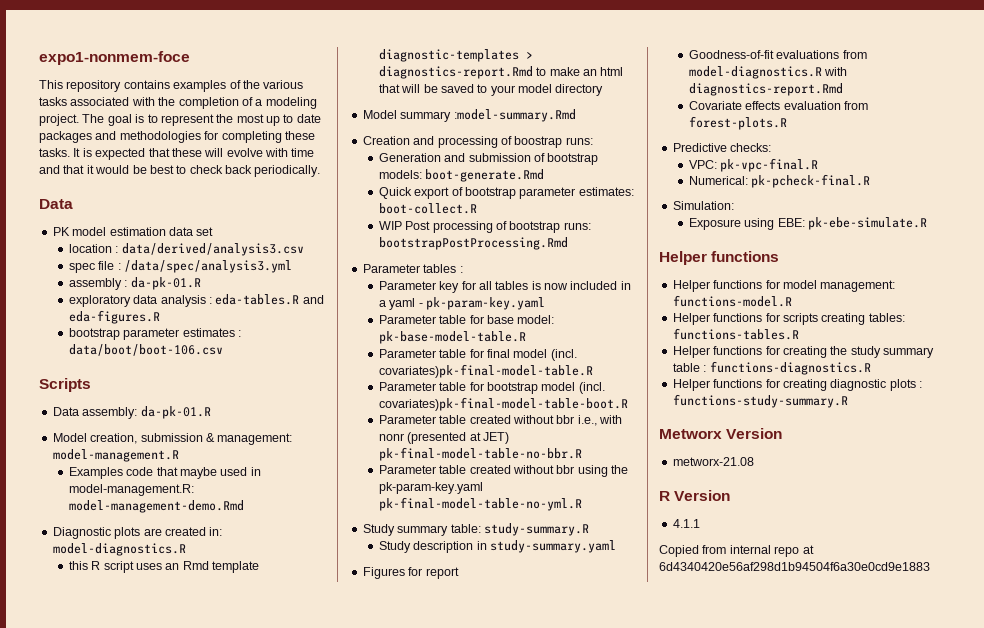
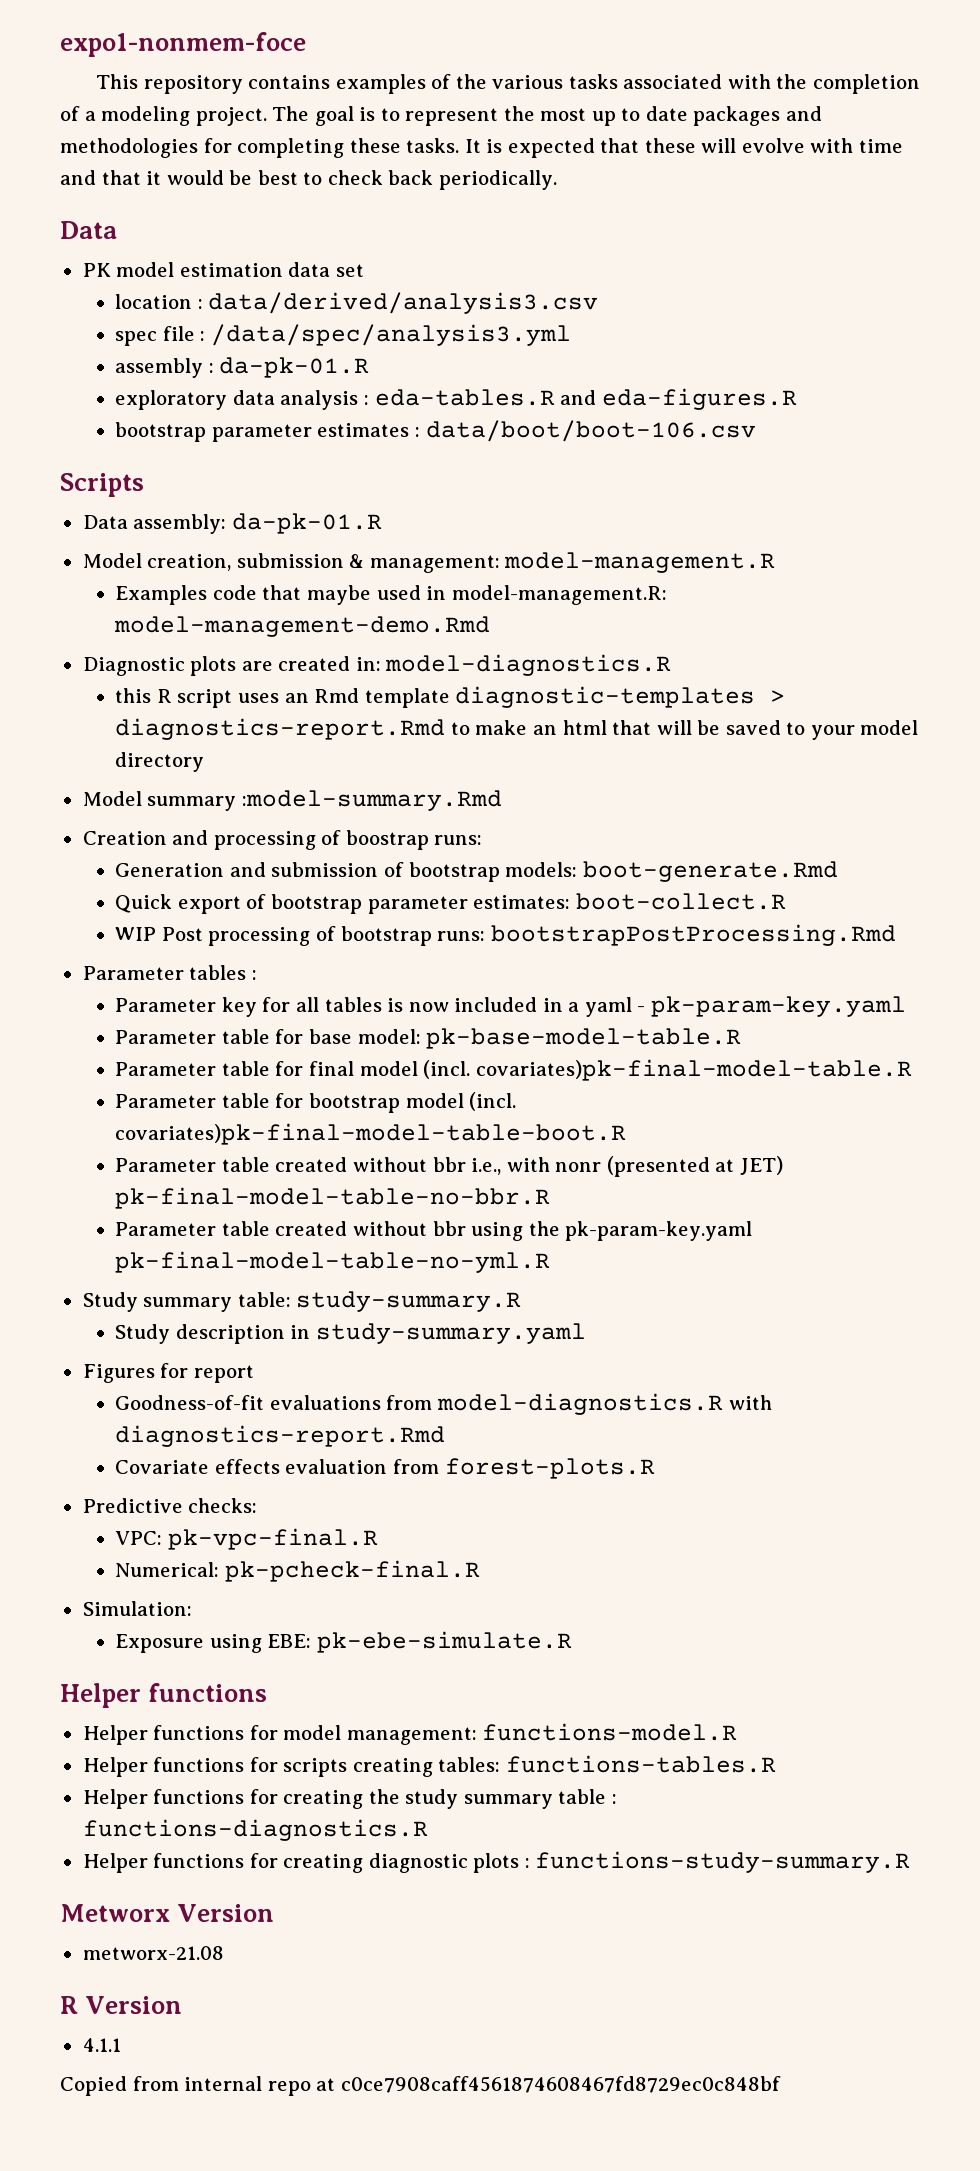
[659,562,930,571] 6d4340420e56af298d1b94504f6a30e0cd9e1883 -> [340,2076,781,2093] c0ce7908caff4561874608467fd8729ec0c848bf

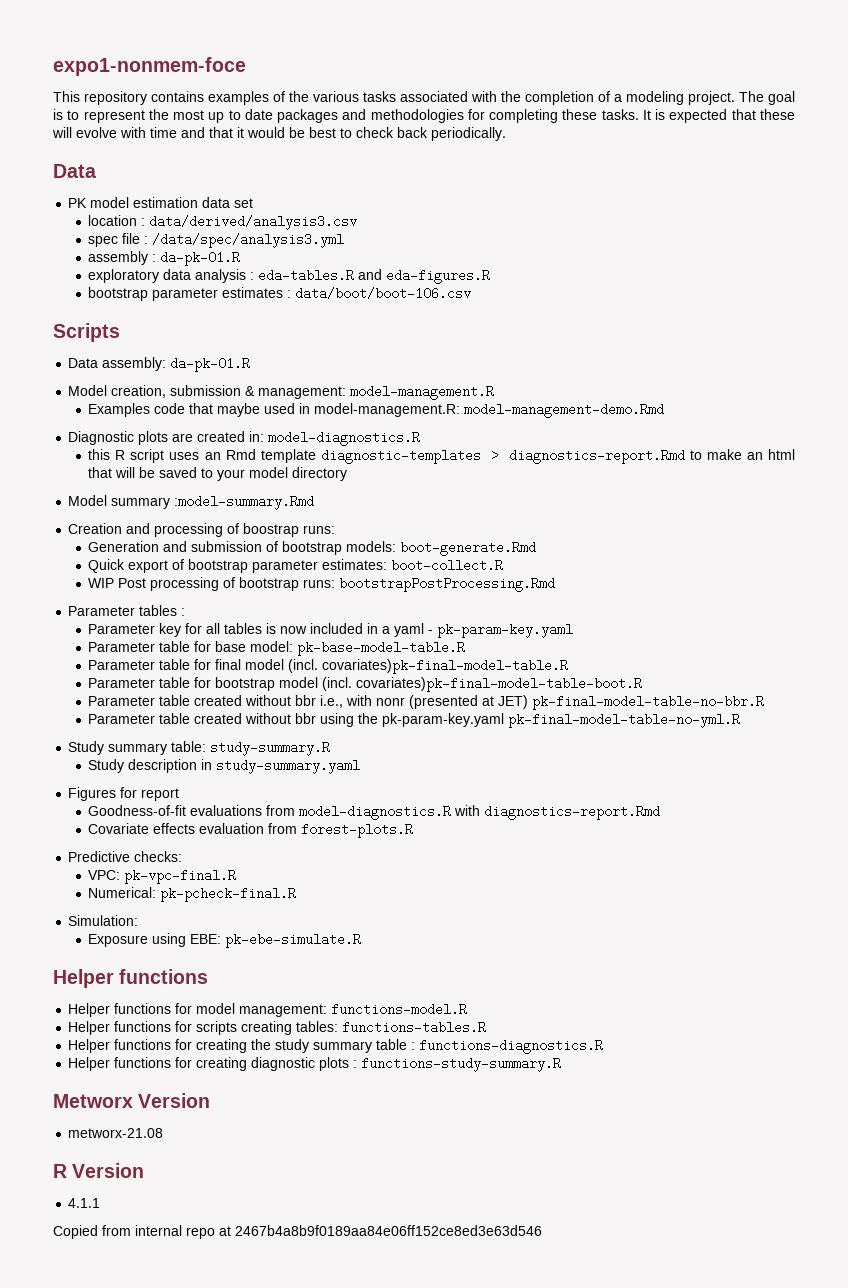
[340,2076,781,2093] c0ce7908caff4561874608467fd8729ec0c848bf -> [235,1225,542,1236] 2467b4a8b9f0189aa84e06ff152ce8ed3e63d546

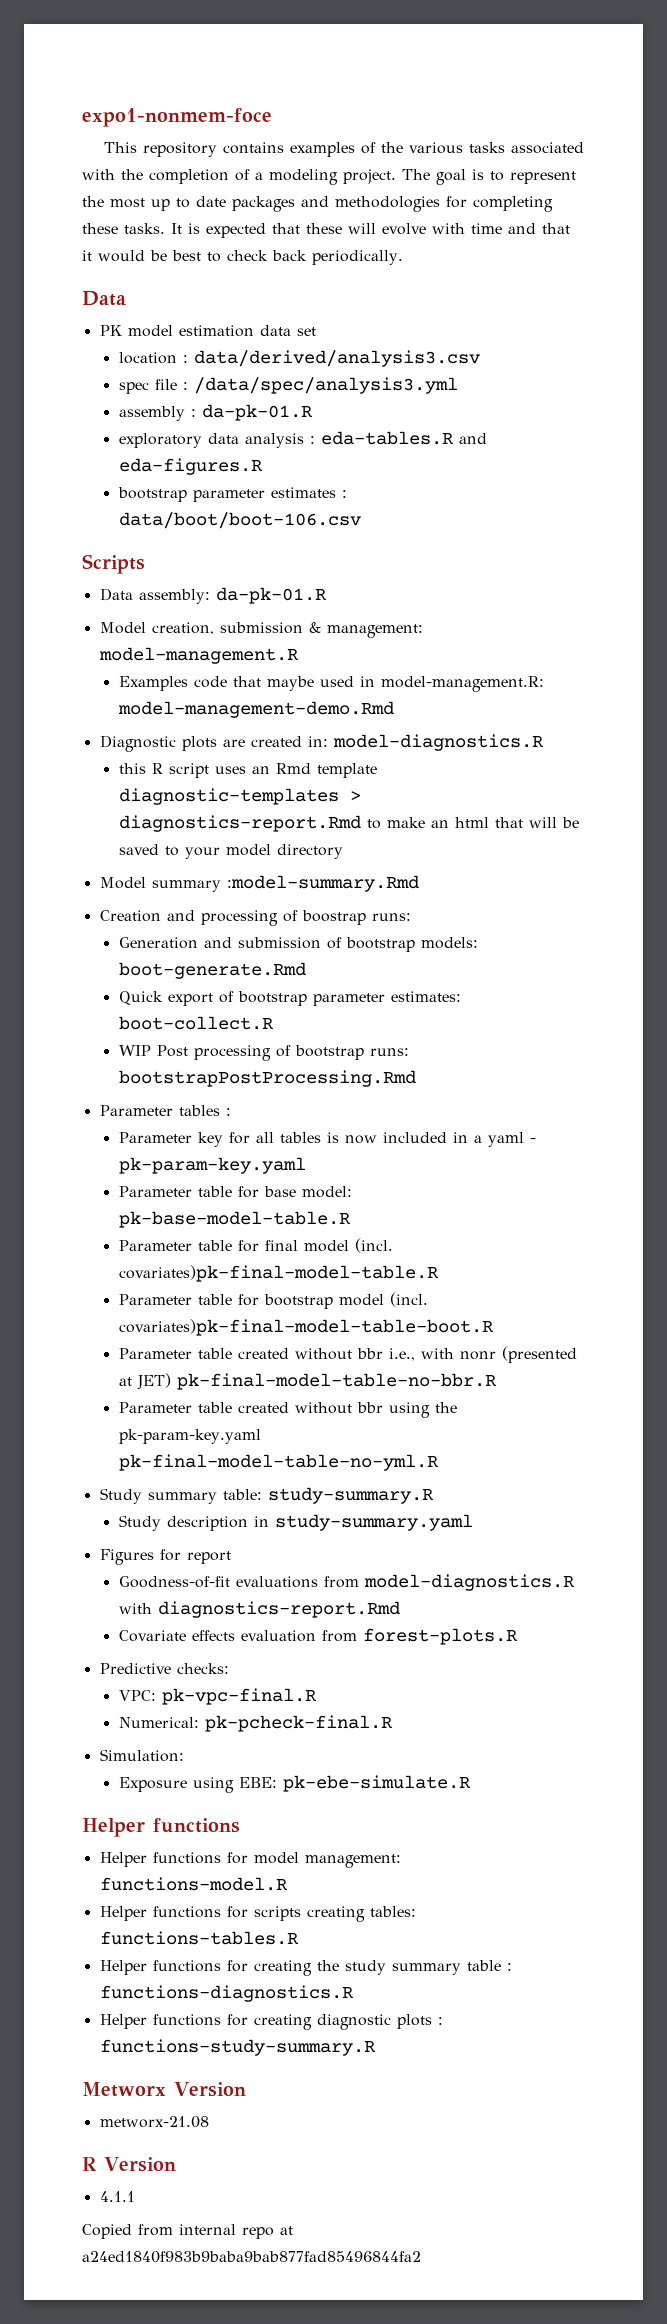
[235,1225,542,1236] 2467b4a8b9f0189aa84e06ff152ce8ed3e63d546 -> [82,2251,421,2263] a24ed1840f983b9baba9bab877fad85496844fa2

